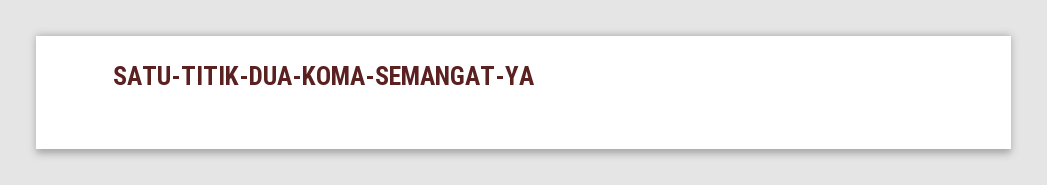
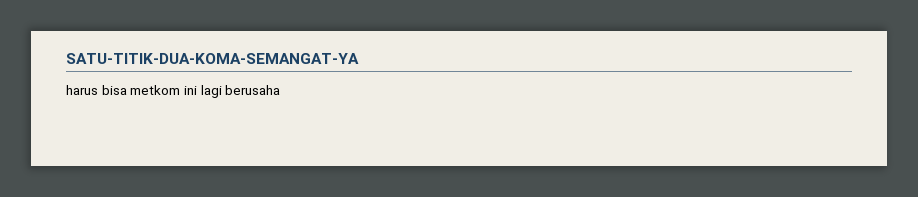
(534, 75) none -> [66,85,281,98] // harus bisa metkom ini lagi berusaha

